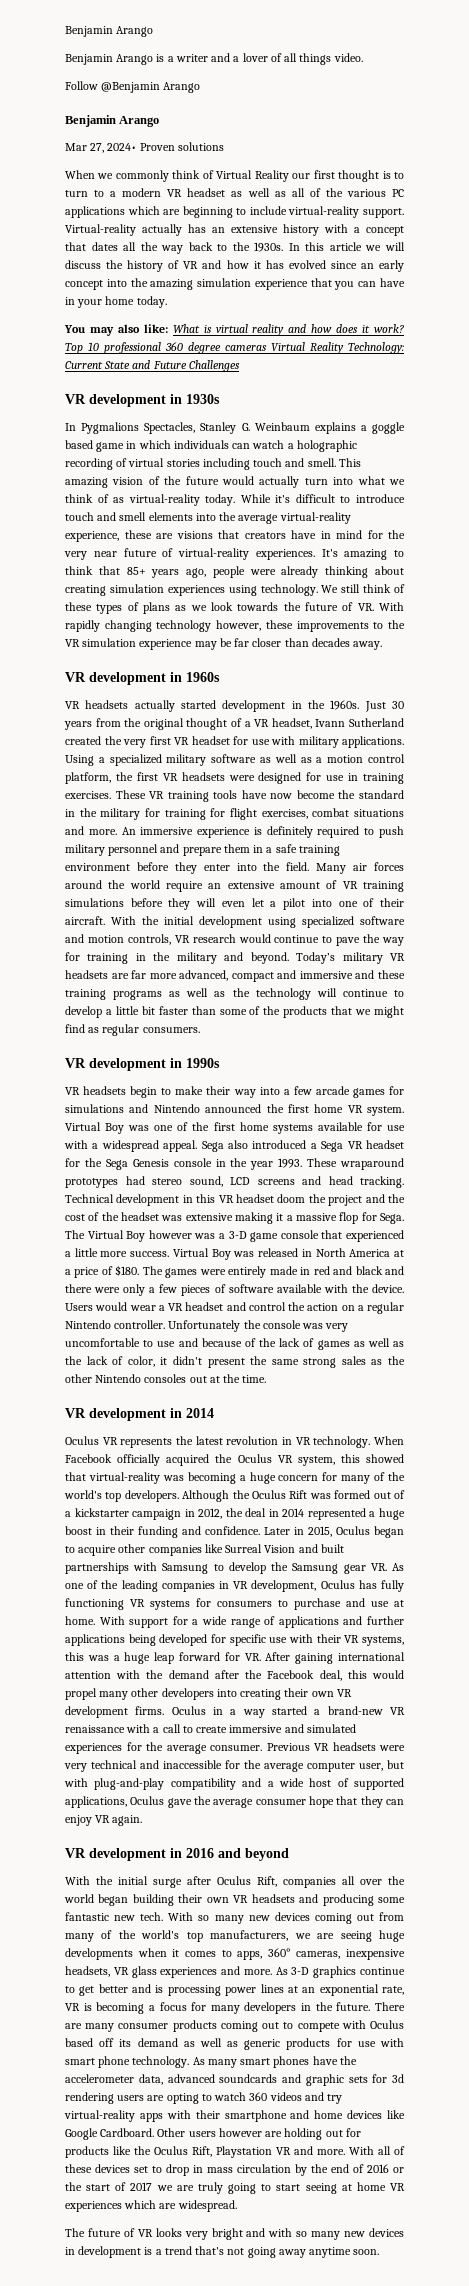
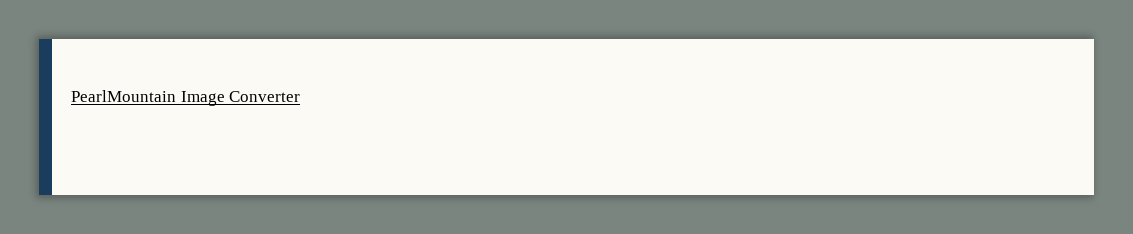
[65,26,154,37] [65,53,363,65] [65,81,201,93] [65,115,160,127] [65,142,224,153] [65,170,404,182] [65,188,404,197] [65,206,404,218] [65,224,404,236] [65,242,406,254] [65,260,404,272] [65,278,405,290] [65,296,167,308] [64,324,405,336] [65,342,404,354] [65,360,240,372] [65,394,220,407] [65,422,405,434] [65,440,357,452] [65,458,361,470] [65,476,405,488] [65,494,405,506] [65,512,351,524] [65,530,405,542] [64,548,404,560] [65,566,404,578] [65,584,405,596] [65,602,404,614] [65,620,406,632] [65,638,383,650] [65,672,220,685] [65,700,404,712] [64,718,404,730] [65,736,404,748] [65,754,406,766] [65,772,404,784] [65,790,404,802] [65,808,404,820] [65,826,404,838] [65,844,340,856] [65,862,404,874] [65,880,404,892] [65,898,404,910] [65,916,405,928] [65,934,404,946] [65,952,405,964] [65,970,405,982] [65,988,404,1000] [65,1006,405,1018] [65,1024,200,1036] [65,1058,220,1071] [65,1086,404,1098] [65,1104,404,1116] [65,1122,405,1134] [64,1140,404,1152] [65,1158,404,1170] [65,1176,404,1188] [65,1194,405,1206] [65,1212,404,1224] [65,1230,404,1242] [65,1248,404,1260] [65,1265,404,1278] [65,1284,404,1296] [65,1302,404,1314] [65,1320,349,1332] [65,1338,404,1350] [65,1356,405,1368] [65,1374,267,1383] [65,1408,214,1421] [65,1436,404,1448] [65,1454,404,1466] [65,1472,405,1484] [64,1490,405,1502] [65,1508,405,1520] [65,1526,404,1538] [65,1544,344,1556] [65,1562,405,1574] [65,1580,404,1592] [65,1598,404,1610] [65,1616,404,1628] [65,1634,404,1646] [65,1652,406,1664] [65,1670,404,1681] [65,1688,352,1700] [65,1706,405,1718] [65,1724,356,1733] [65,1742,405,1754] [64,1760,404,1772] [64,1778,404,1790] [65,1796,404,1808] [65,1815,143,1826] [65,1848,289,1861] [65,1876,405,1888] [64,1894,405,1906] [65,1912,404,1924] [65,1930,405,1942] [65,1948,405,1960] [65,1966,405,1978] [65,1984,405,1996] [65,2002,405,2014] [65,2020,404,2032] [65,2038,404,2050] [65,2056,357,2068] [65,2074,404,2086] [65,2092,343,2104] [64,2110,405,2122] [65,2128,361,2140] [65,2146,405,2158] [65,2164,404,2176] [65,2182,405,2194] [65,2200,237,2212] [65,2228,404,2240] [65,2246,380,2258] Benjamin Arango // Benjamin Arango is a writer and a lover of all things video. // Follow @Benjamin Arango // Benjamin Arango // Mar 27, 2024• Proven solutions // When we commonly think of Virtual Reality our first thought is to turn to a modern VR headset as well as all of the various PC applications which are beginning to include virtual-reality support. Virtual-reality actually has an extensive history with a concept that dates all the way back to the 1930s. In this article we will discuss the history of VR and how it has evolved since an early concept into the amazing simulation experience that you can have in your home today. // You may also like: What is virtual reality and how does it work? Top 10 professional 360 degree cameras Virtual Reality Technology: Current State and Future Challenges // VR development in 1930s // In Pygmalions Spectacles, Stanley G. Weinbaum explains a goggle based game in which individuals can watch a holographic recording of virtual stories including touch and smell. This amazing vision of the future would actually turn into what we think of as virtual-reality today. While it's difficult to introduce touch and smell elements into the average virtual-reality experience, these are visions that creators have in mind for the very near future of virtual-reality experiences. It's amazing to think that 85+ years ago, people were already thinking about creating simulation experiences using technology. We still think of these types of plans as we look towards the future of VR. With rapidly changing technology however, these improvements to the VR simulation experience may be far closer than decades away. // VR development in 1960s // VR headsets actually started development in the 1960s. Just 30 years from the original thought of a VR headset, Ivann Sutherland created the very first VR headset for use with military applications. Using a specialized military software as well as a motion control platform, the first VR headsets were designed for use in training exercises. These VR training tools have now become the standard in the military for training for flight exercises, combat situations and more. An immersive experience is definitely required to push military personnel and prepare them in a safe training environment before they enter into the field. Many air forces around the world require an extensive amount of VR training simulations before they will even let a pilot into one of their aircraft. With the initial development using specialized software and motion controls, VR research would continue to pave the way for training in the military and beyond. Today’s military VR headsets are far more advanced, compact and immersive and these training programs as well as the technology will continue to develop a little bit faster than some of the products that we might find as regular consumers. // VR development in 1990s // VR headsets begin to make their way into a few arcade games for simulations and Nintendo announced the first home VR system. Virtual Boy was one of the first home systems available for use with a widespread appeal. Sega also introduced a Sega VR headset for the Sega Genesis console in the year 1993. These wraparound prototypes had stereo sound, LCD screens and head tracking. Technical development in this VR headset doom the project and the cost of the headset was extensive making it a massive flop for Sega. The Virtual Boy however was a 3-D game console that experienced a little more success. Virtual Boy was released in North America at a price of $180. The games were entirely made in red and black and there were only a few pieces of software available with the device. Users would wear a VR headset and control the action on a regular Nintendo controller. Unfortunately the console was very uncomfortable to use and because of the lack of games as well as the lack of color, it didn't present the same strong sales as the other Nintendo consoles out at the time. // VR development in 2014 // Oculus VR represents the latest revolution in VR technology. When Facebook officially acquired the Oculus VR system, this showed that virtual-reality was becoming a huge concern for many of the world's top developers. Although the Oculus Rift was formed out of a kickstarter campaign in 2012, the deal in 2014 represented a huge boost in their funding and confidence. Later in 2015, Oculus began to acquire other companies like Surreal Vision and built partnerships with Samsung to develop the Samsung gear VR. As one of the leading companies in VR development, Oculus has fully functioning VR systems for consumers to purchase and use at home. With support for a wide range of applications and further applications being developed for specific use with their VR systems, this was a huge leap forward for VR. After gaining international attention with the demand after the Facebook deal, this would propel many other developers into creating their own VR development firms. Oculus in a way started a brand-new VR renaissance with a call to create immersive and simulated experiences for the average consumer. Previous VR headsets were very technical and inaccessible for the average computer user, but with plug-and-play compatibility and a wide host of supported applications, Oculus gave the average consumer hope that they can enjoy VR again. // VR development in 2016 and beyond // With the initial surge after Oculus Rift, companies all over the world began building their own VR headsets and producing some fantastic new tech. With so many new devices coming out from many of the world's top manufacturers, we are seeing huge developments when it comes to apps, 360° cameras, inexpensive headsets, VR glass experiences and more. As 3-D graphics continue to get better and is processing power lines at an exponential rate, VR is becoming a focus for many developers in the future. There are many consumer products coming out to compete with Oculus based off its demand as well as generic products for use with smart phone technology. As many smart phones have the accelerometer data, advanced soundcards and graphic sets for 3d rendering users are opting to watch 360 videos and try virtual-reality apps with their smartphone and home devices like Google Cardboard. Other users however are holding out for products like the Oculus Rift, Playstation VR and more. With all of these devices set to drop in mass circulation by the end of 2016 or the start of 2017 we are truly going to start seeing at home VR experiences which are widespread. // The future of VR looks very bright and with so many new devices in development is a trend that's not going away anytime soon. -> [71,90,301,106] PearlMountain Image Converter

